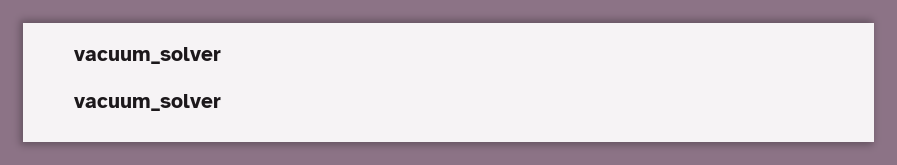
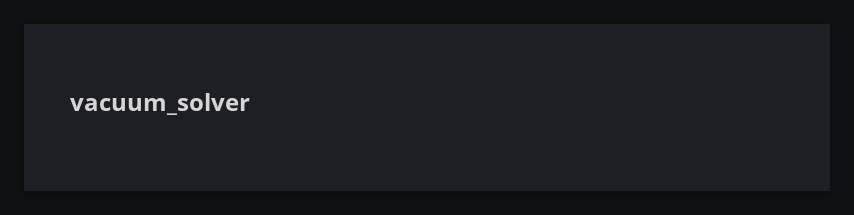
[74,47,221,64] [74,94,221,111] vacuum_solver // vacuum_solver -> [70,93,250,115] vacuum_solver

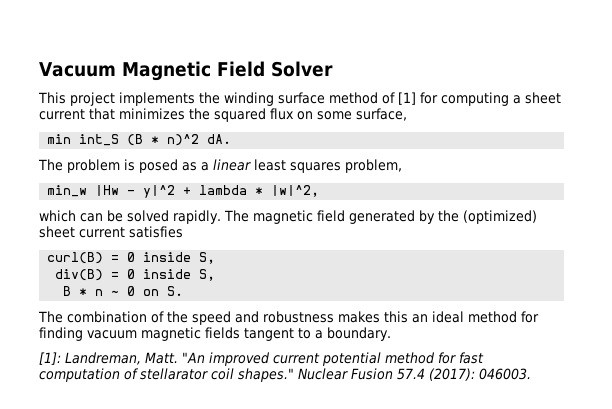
[70,93,250,115] vacuum_solver -> [39,61,333,81] [38,92,561,106] [39,108,407,122] [47,134,232,146] [38,159,402,173] [47,185,320,198] [39,210,537,224] [39,226,183,238] [47,252,216,264] [55,269,216,281] [63,286,184,296] [38,311,539,325] [39,327,391,341] [39,352,484,366] [39,368,531,382] Vacuum Magnetic Field Solver // This project implements the winding surface method of [1] for computing a sheet current that minimizes the squared flux on some surface, // min int_S (B * n)^2 dA. // The problem is posed as a linear least squares problem, // min_w |Hw - y|^2 + lambda * |w|^2, // which can be solved rapidly. The magnetic field generated by the (optimized) sheet current satisfies // curl(B) = 0 inside S, // div(B) = 0 inside S, // B * n ~ 0 on S. // The combination of the speed and robustness makes this an ideal method for finding vacuum magnetic fields tangent to a boundary. // [1]: Landreman, Matt. "An improved current potential method for fast computation of stellarator coil shapes." Nuclear Fusion 57.4 (2017): 046003.

